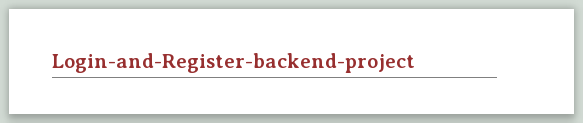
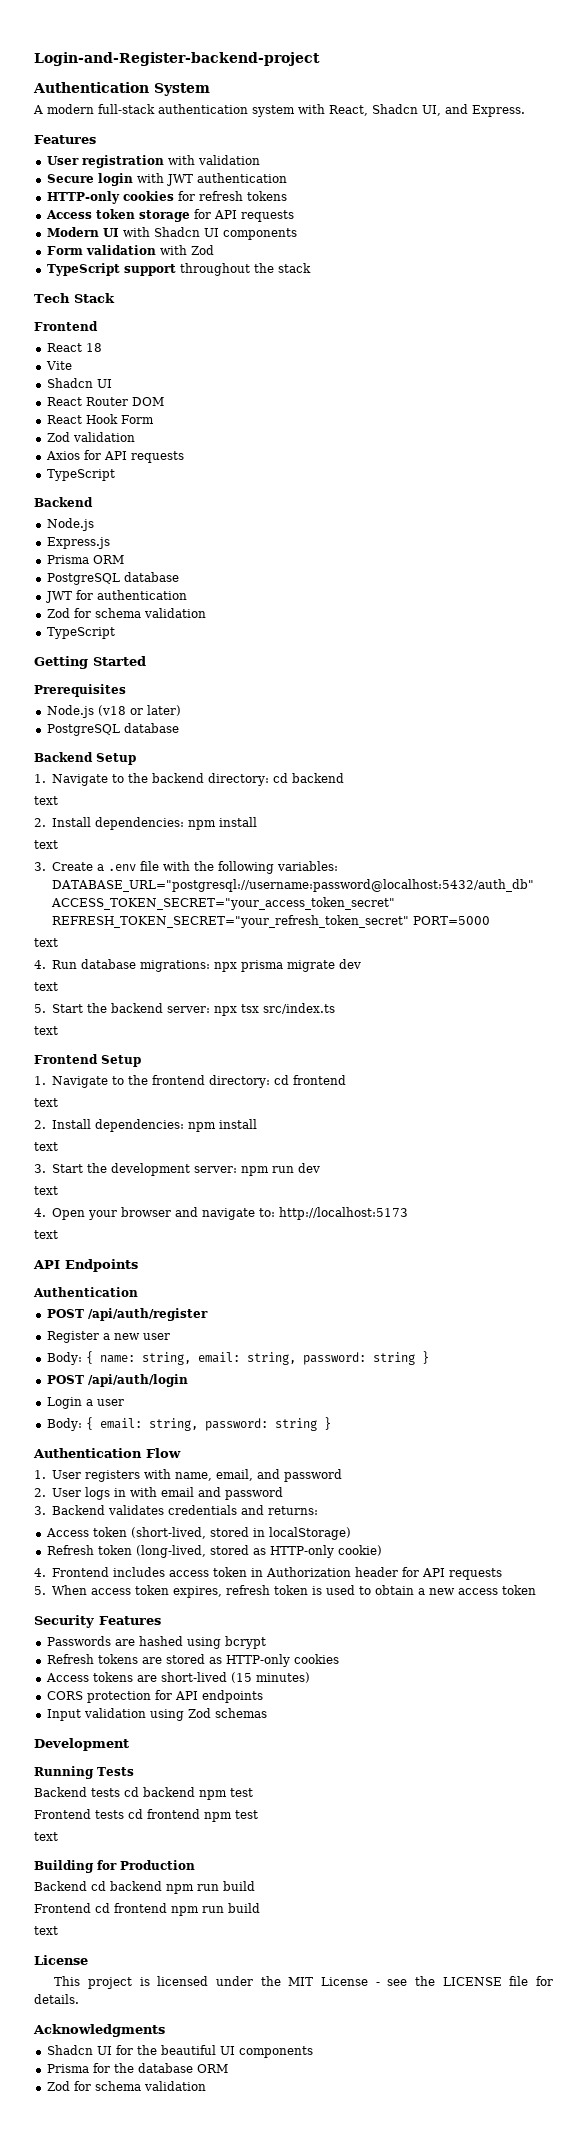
(415, 63) none -> [33,82,210,96] [33,104,525,117] [34,135,96,144] [46,155,260,168] [46,173,287,186] [46,191,287,204] [45,209,294,222] [46,227,297,240] [46,245,214,255] [46,263,311,276] [34,293,115,303] [34,321,98,331] [46,343,102,352] [45,361,72,370] [46,378,112,388] [46,397,164,406] [46,414,154,424] [46,432,135,442] [45,450,184,463] [46,469,115,481] [34,497,93,507] [46,518,94,531] [46,537,110,549] [46,555,124,564] [46,572,179,585] [44,590,187,603] [46,608,206,618] [46,627,115,639] [34,656,146,669] [34,684,126,697] [46,705,181,718] [46,723,179,736] [34,752,136,765] [34,773,344,786] [34,796,58,805] [34,817,257,830] [34,840,58,849] [34,861,338,874] [51,879,534,892] [50,897,395,910] [51,915,490,928] [34,938,58,947] [34,959,361,972] [34,982,58,991] [34,1003,335,1016] [34,1026,58,1035] [34,1054,141,1067] [34,1075,346,1088] [34,1098,58,1107] [34,1119,257,1132] [34,1142,58,1151] [34,1163,320,1176] [34,1186,58,1195] [34,1207,408,1220] [34,1230,58,1239] [33,1259,138,1272] [33,1287,138,1297] [46,1308,208,1321] [46,1331,170,1343] [46,1351,429,1365] [46,1374,188,1387] [46,1397,124,1409] [46,1417,331,1431] [33,1448,181,1458] [34,1469,342,1482] [34,1487,283,1500] [34,1505,318,1515] [45,1527,351,1540] [46,1545,382,1558] [34,1567,502,1580] [34,1585,536,1598] [34,1615,161,1628] [46,1636,266,1649] [46,1654,339,1667] [45,1672,310,1683] [46,1690,263,1703] [46,1708,267,1721] [34,1738,129,1751] [34,1766,134,1779] [34,1787,253,1800] [34,1809,258,1822] [34,1832,58,1841] [34,1860,195,1873] [34,1881,255,1894] [34,1903,260,1916] [34,1926,58,1935] [34,1955,88,1965] [54,1976,553,1989] [34,1994,79,2004] [33,2024,165,2037] [46,2045,313,2058] [46,2063,228,2073] [46,2081,206,2091] // Authentication System // A modern full-stack authentication system with React, Shadcn UI, and Express. // Features // User registration with validation // Secure login with JWT authentication // HTTP-only cookies for refresh tokens // Access token storage for API requests // Modern UI with Shadcn UI components // Form validation with Zod // TypeScript support throughout the stack // Tech Stack // Frontend // React 18 // Vite // Shadcn UI // React Router DOM // React Hook Form // Zod validation // Axios for API requests // TypeScript // Backend // Node.js // Express.js // Prisma ORM // PostgreSQL database // JWT for authentication // Zod for schema validation // TypeScript // Getting Started // Prerequisites // Node.js (v18 or later) // PostgreSQL database // Backend Setup // 1. Navigate to the backend directory: cd backend // text // 2. Install dependencies: npm install // text // 3. Create a .env file with the following variables: DATABASE_URL="postgresql://username:password@localhost:5432/auth_db" ACCESS_TOKEN_SECRET="your_access_token_secret" REFRESH_TOKEN_SECRET="your_refresh_token_secret" PORT=5000 // text // 4. Run database migrations: npx prisma migrate dev // text // 5. Start the backend server: npx tsx src/index.ts // text // Frontend Setup // 1. Navigate to the frontend directory: cd frontend // text // 2. Install dependencies: npm install // text // 3. Start the development server: npm run dev // text // 4. Open your browser and navigate to: http://localhost:5173 // text // API Endpoints // Authentication // POST /api/auth/register // Register a new user // Body: { name: string, email: string, password: string } // POST /api/auth/login // Login a user // Body: { email: string, password: string } // Authentication Flow // 1. User registers with name, email, and password // 2. User logs in with email and password // 3. Backend validates credentials and returns: // Access token (short-lived, stored in localStorage) // Refresh token (long-lived, stored as HTTP-only cookie) // 4. Frontend includes access token in Authorization header for API requests // 5. When access token expires, refresh token is used to obtain a new access token // Security Features // Passwords are hashed using bcrypt // Refresh tokens are stored as HTTP-only cookies // Access tokens are short-lived (15 minutes) // CORS protection for API endpoints // Input validation using Zod schemas // Development // Running Tests // Backend tests cd backend npm test // Frontend tests cd frontend npm test // text // Building for Production // Backend cd backend npm run build // Frontend cd frontend npm run build // text // License // This project is licensed under the MIT License - see the LICENSE file for details. // Acknowledgments // Shadcn UI for the beautiful UI components // Prisma for the database ORM // Zod for schema validation

